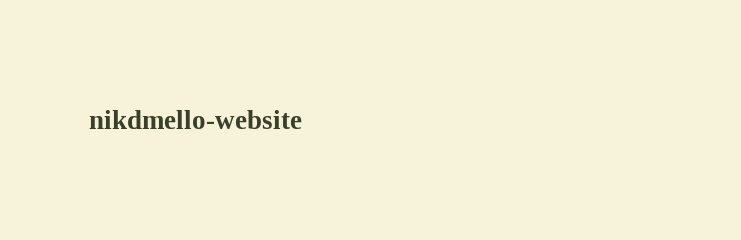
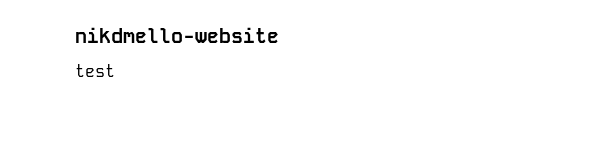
(302, 119) none -> [75,64,115,77] // test

